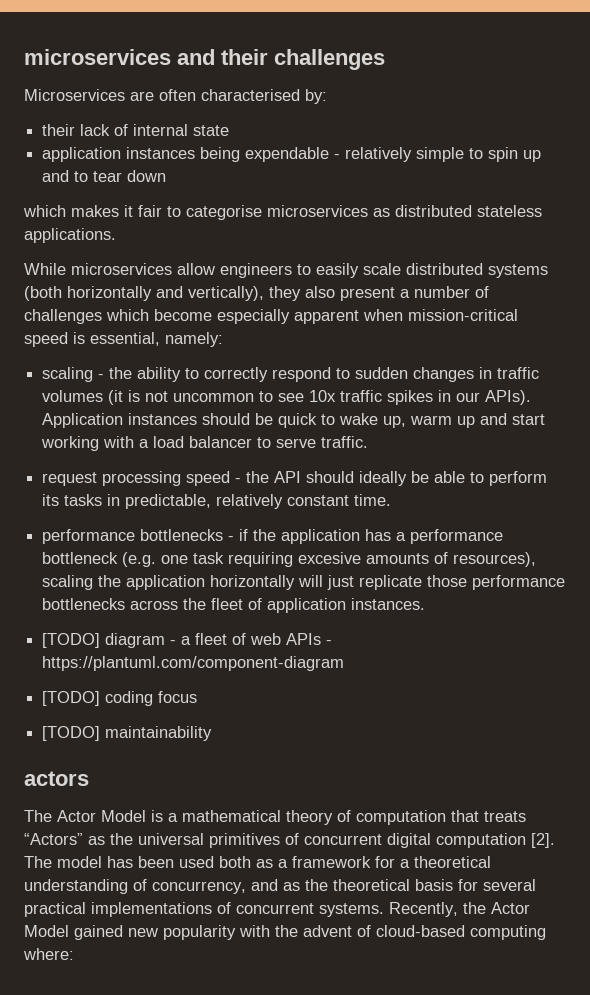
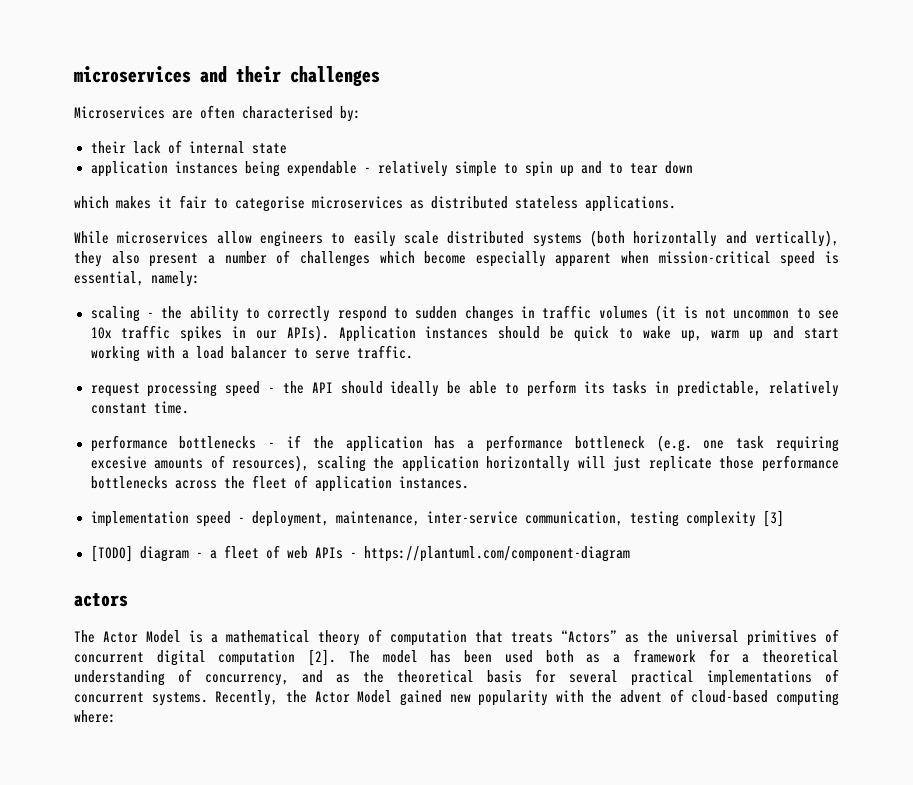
(426, 604) none -> [90,510,784,527] // implementation speed - deployment, maintenance, inter-service communication, testing complexity [3]
[42,691,198,706] [42,726,213,741] // [TODO] coding focus // [TODO] maintainability -> (630, 554) none

